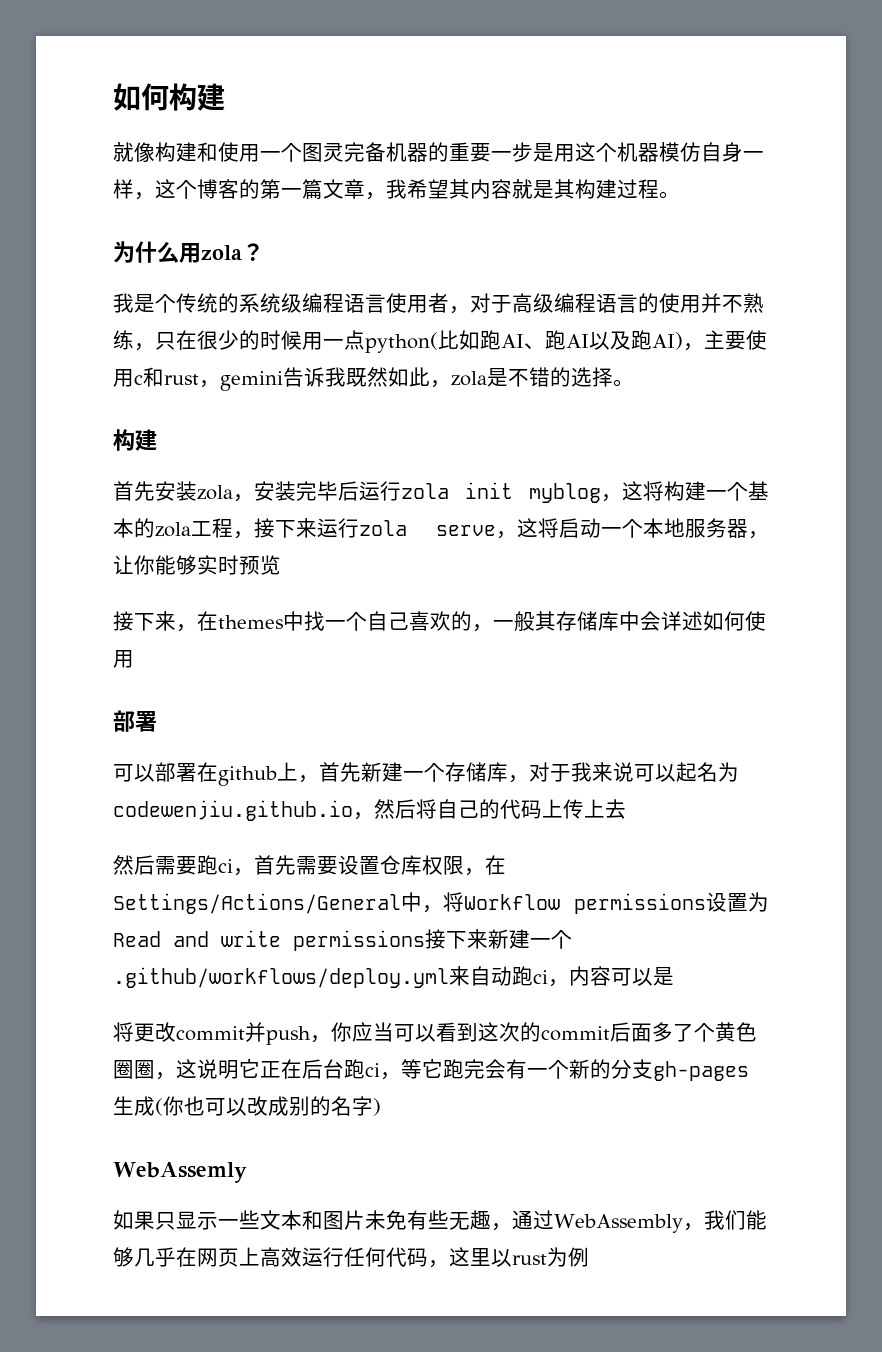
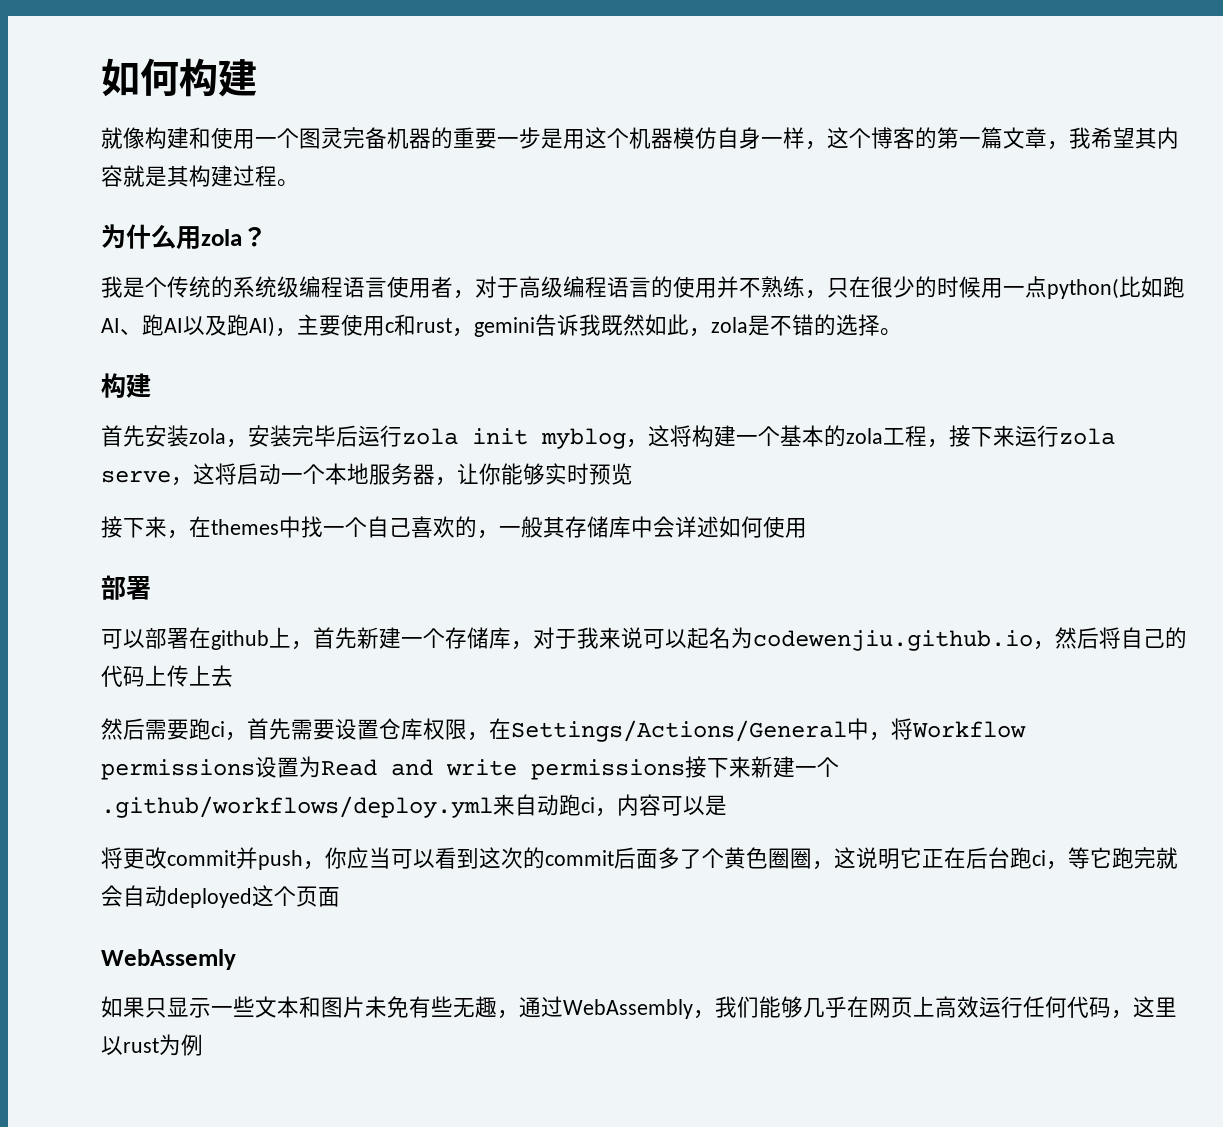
[485,1059,749,1081] [113,1096,381,1116] 会有一个新的分支gh-pages生成(你也可以改成别的名字) -> [1156,847,1178,869] [101,885,340,908] 就会自动deployed这个页面

